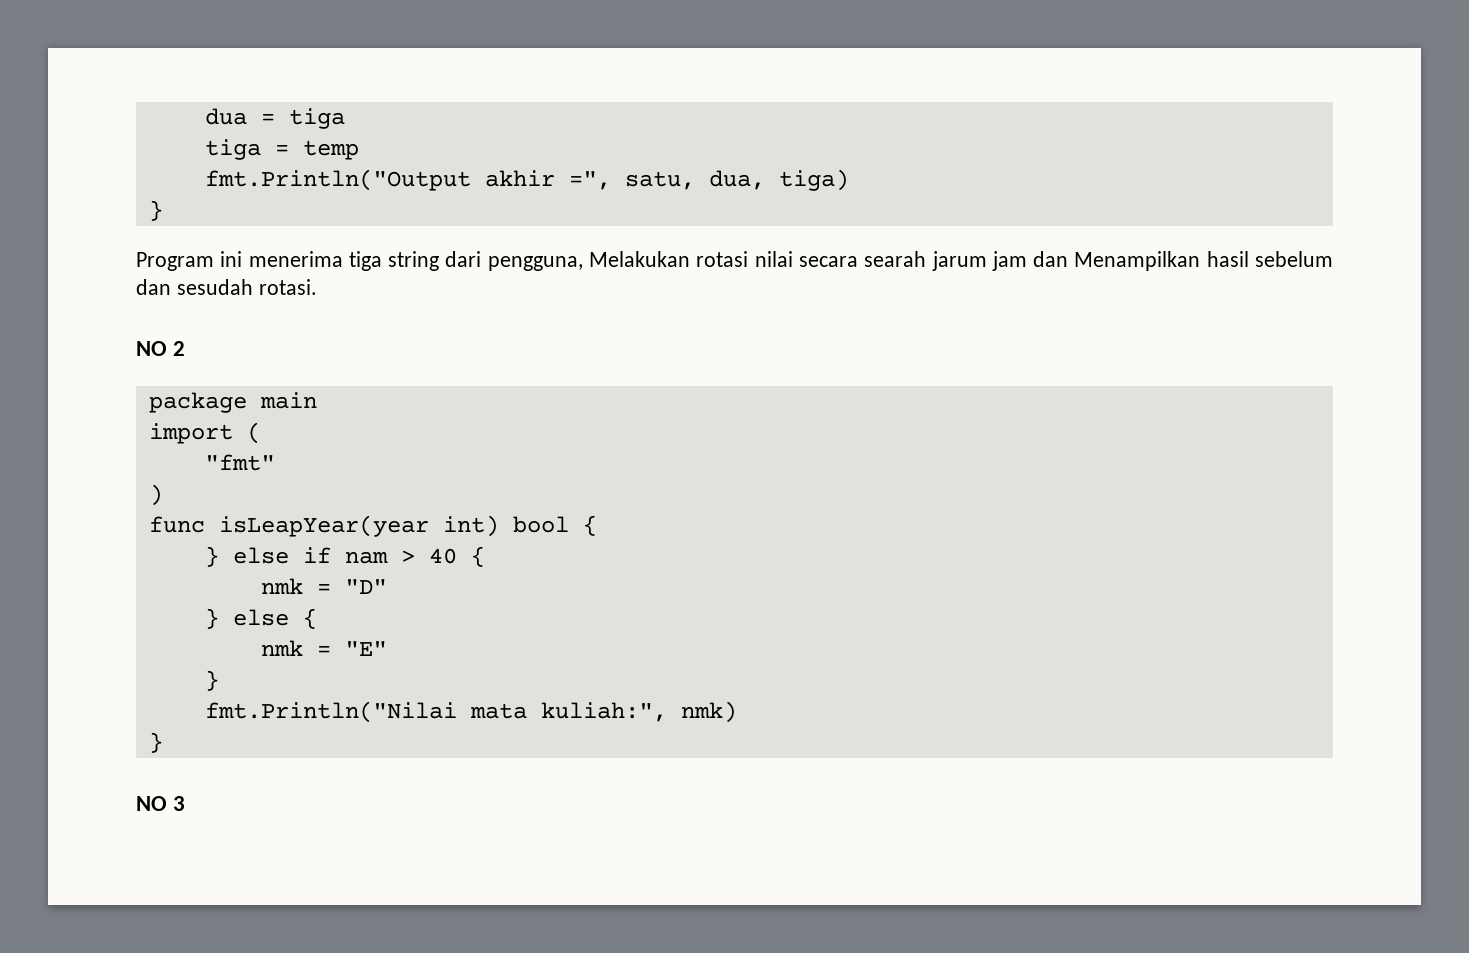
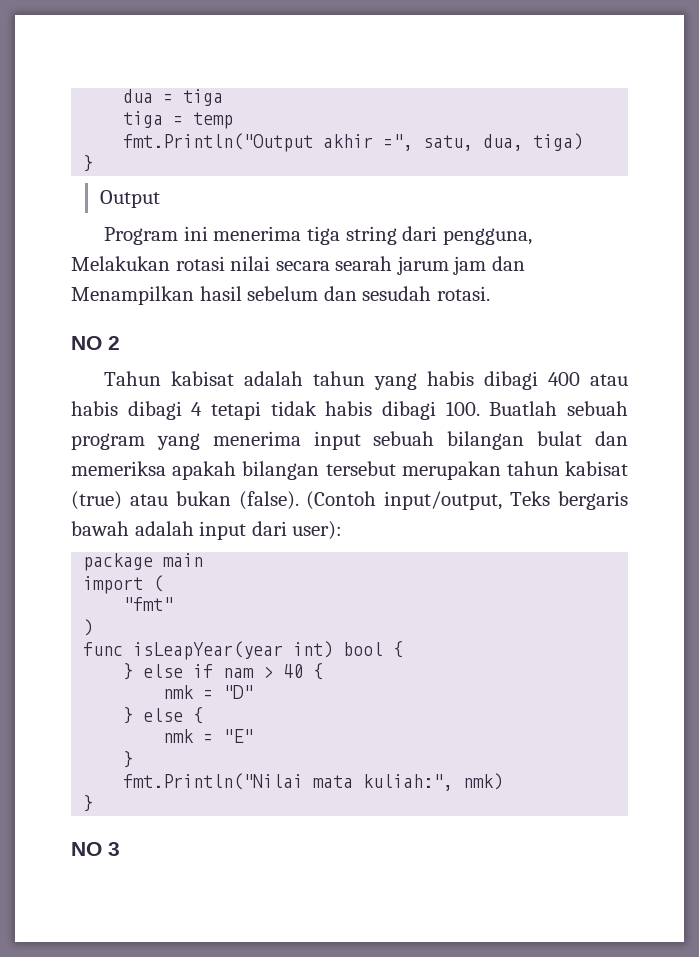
(163, 210) none -> [99,190,160,208] // Output
(186, 348) none -> [104,371,629,390] [71,401,629,420] [71,431,628,450] [71,461,628,480] [71,491,628,510] [71,521,343,540] // Tahun kabisat adalah tahun yang habis dibagi 400 atau habis dibagi 4 tetapi tidak habis dibagi 100. Buatlah sebuah program yang menerima input sebuah bilangan bulat dan memeriksa apakah bilangan tersebut merupakan tahun kabisat (true) atau bukan (false). (Contoh input/output, Teks bergaris bawah adalah input dari user):

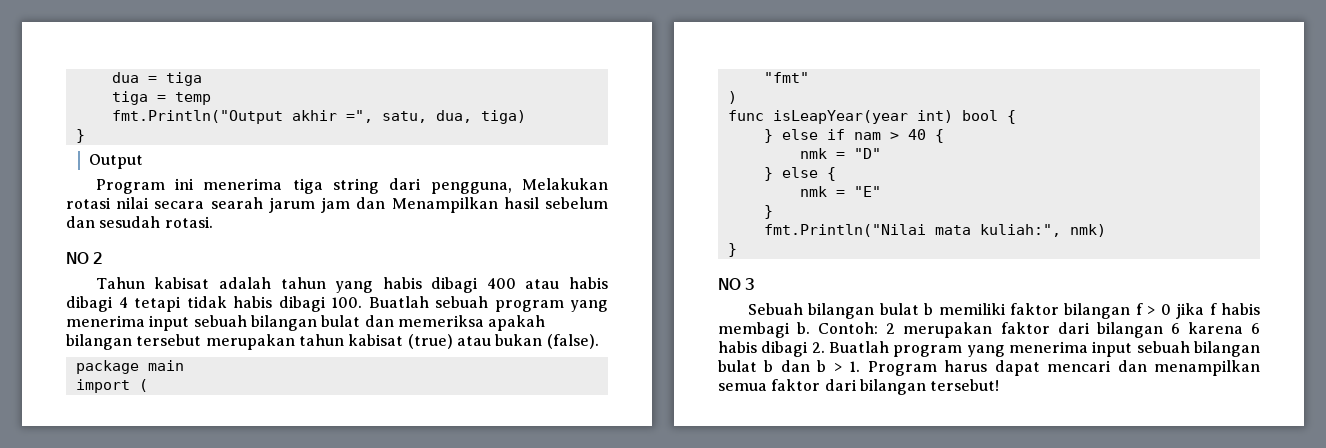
[306,491,628,510] [71,521,343,540] (Contoh input/output, Teks bergaris bawah adalah input dari user): -> (599, 341) none
(120, 849) none -> [747,303,1260,319] [718,322,1260,338] [718,341,1260,357] [718,360,1260,376] [718,379,1000,395] // Sebuah bilangan bulat b memiliki faktor bilangan f > 0 jika f habis membagi b. Contoh: 2 merupakan faktor dari bilangan 6 karena 6 habis dibagi 2. Buatlah program yang menerima input sebuah bilangan bulat b dan b > 1. Program harus dapat mencari dan menampilkan semua faktor dari bilangan tersebut!

